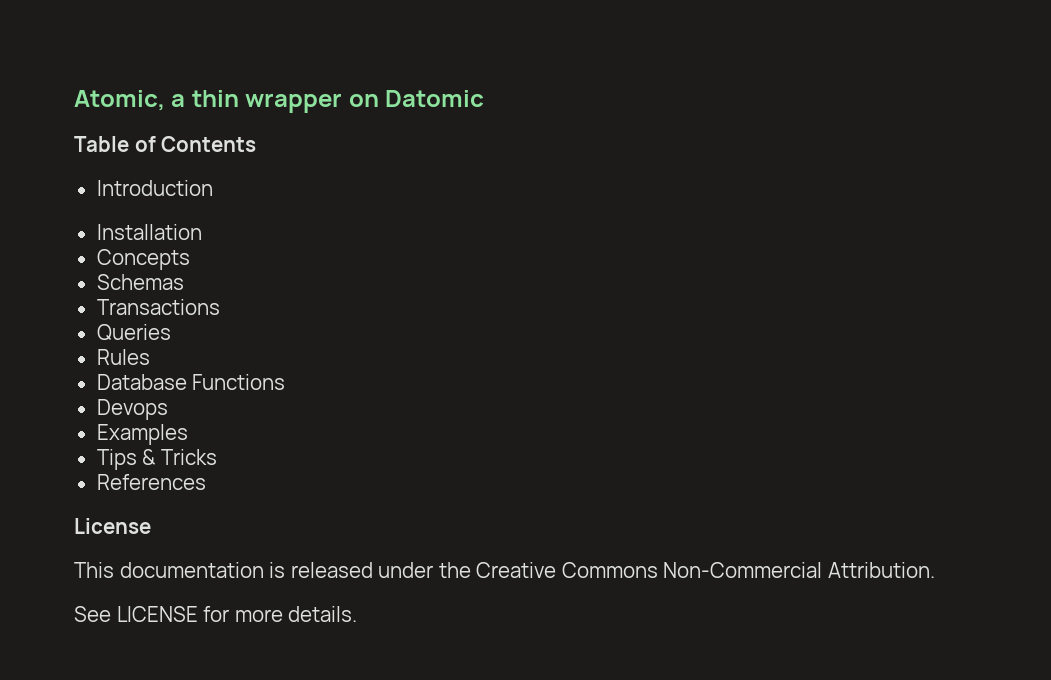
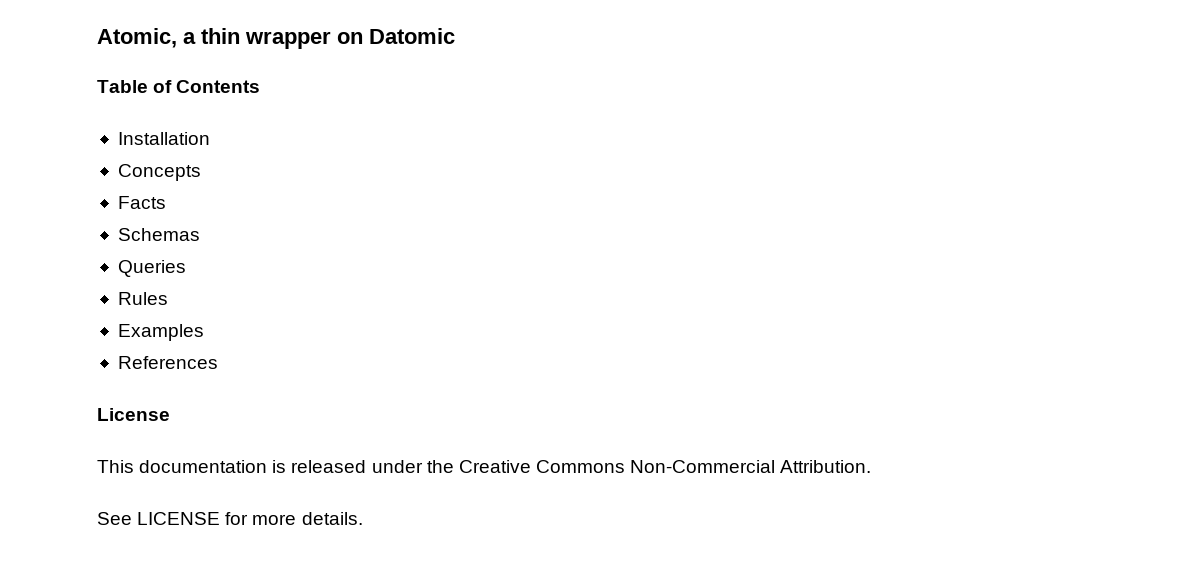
[96,180,213,196] // Introduction -> (261, 86) none
(190, 259) none -> [117,196,166,209] // Facts
[96,299,220,315] // Transactions -> (200, 234) none
[96,374,286,390] [96,399,168,420] [96,424,188,445] [96,449,217,470] Database Functions // Devops // Examples // Tips & Tricks -> [117,324,204,341] Examples

